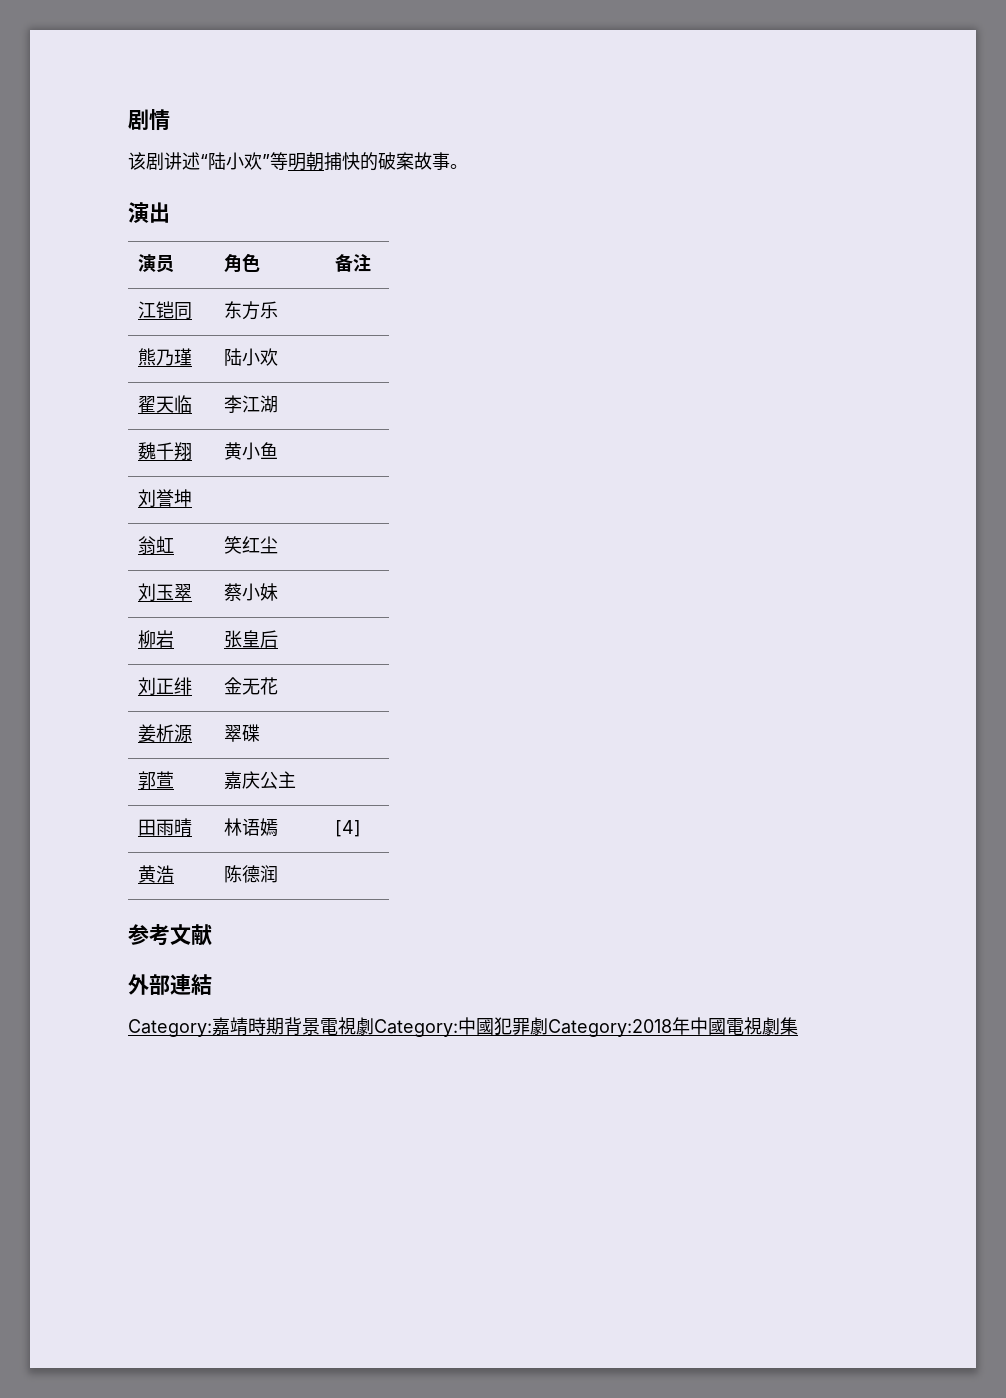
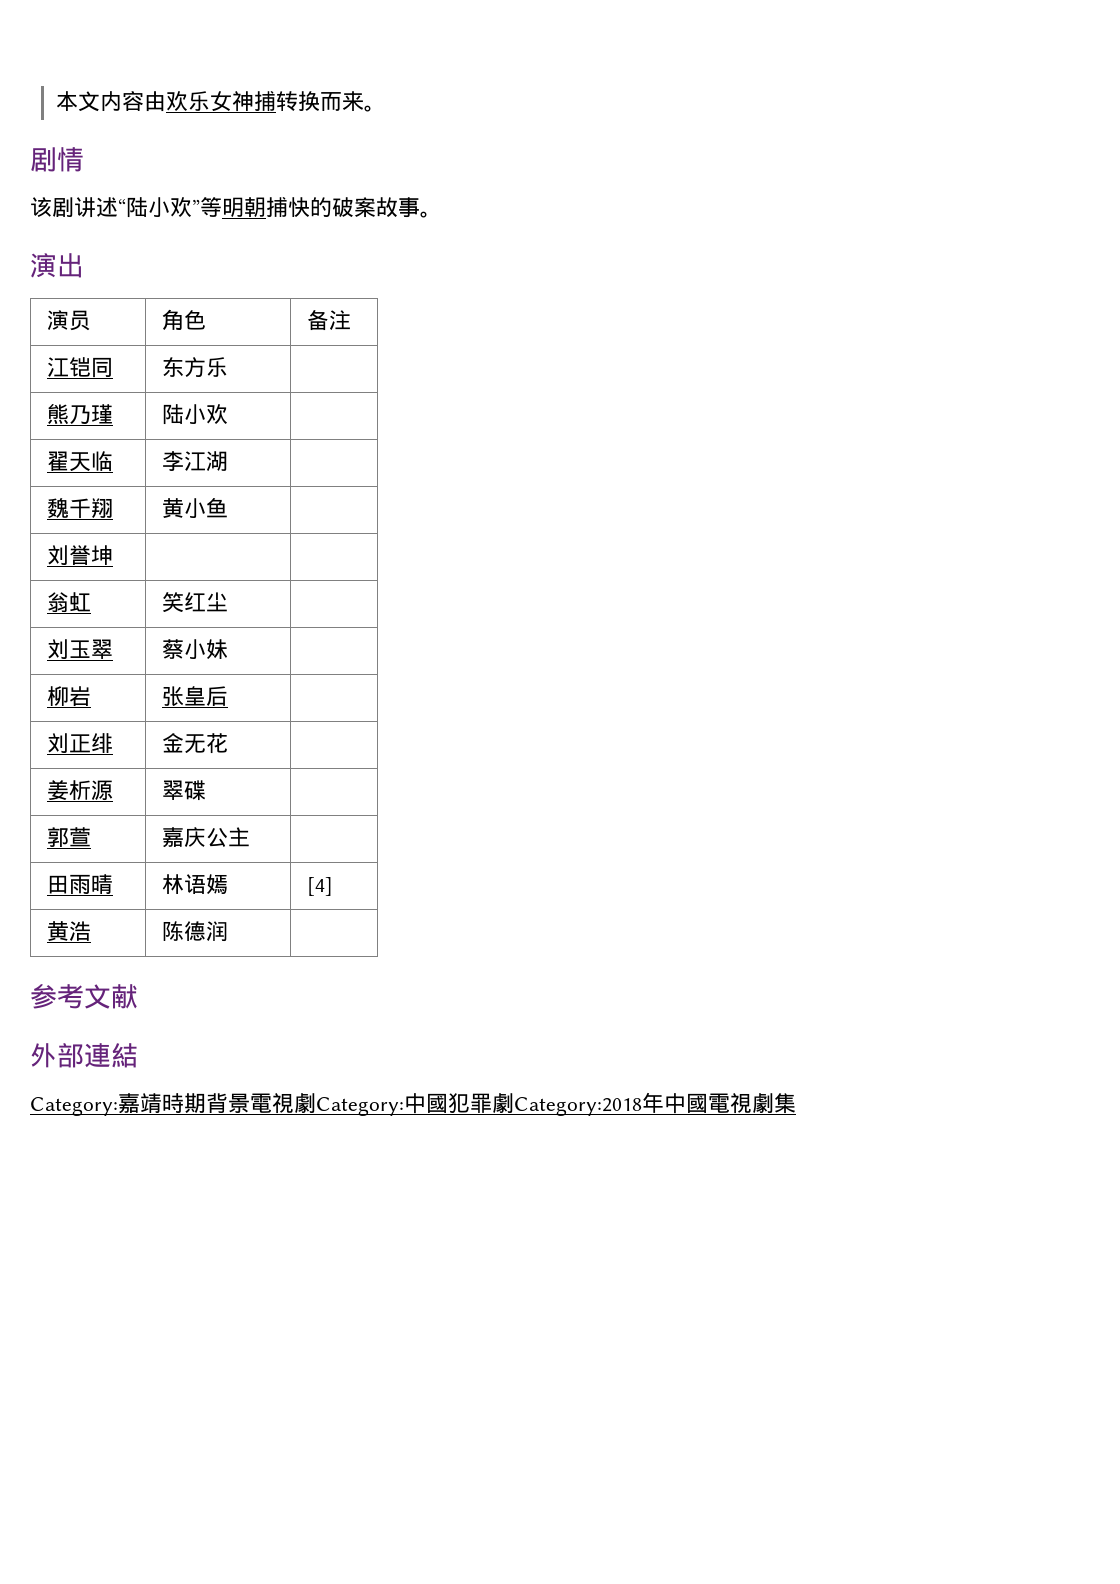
(128, 119) none -> [55,90,386,112] 本文内容由欢乐女神捕转换而来。 //

